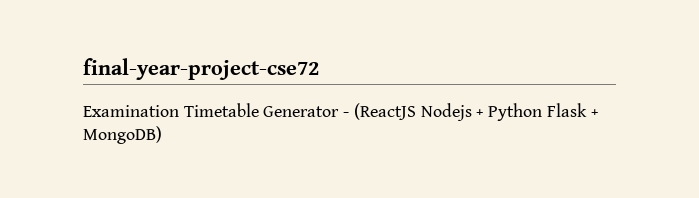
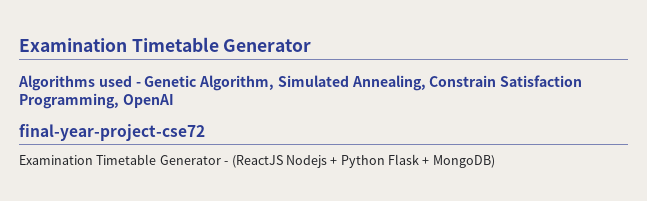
(83, 69) none -> [19,37,312,52] [18,75,583,91] [19,93,174,109] Examination Timetable Generator // Algorithms used - Genetic Algorithm, Simulated Annealing, Constrain Satisfaction Programming, OpenAI //

